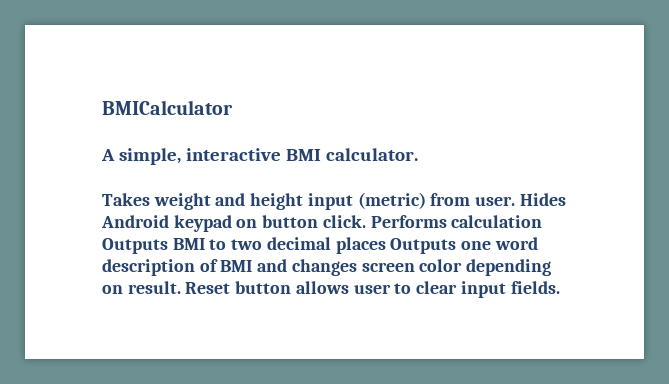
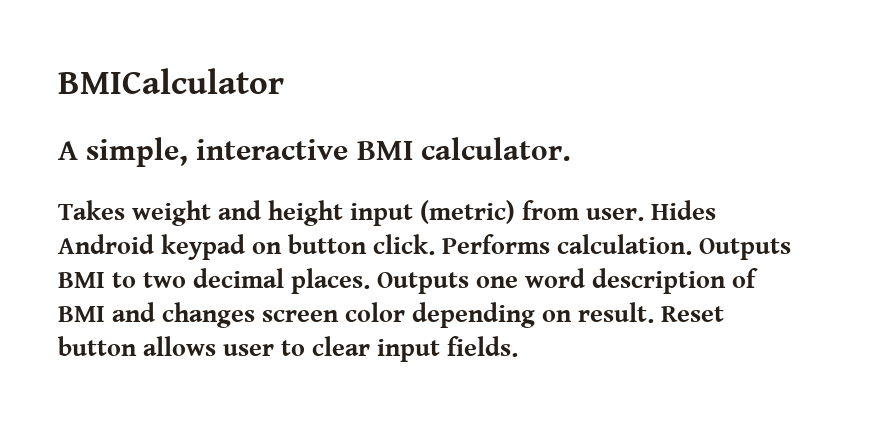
[451,215,543,228] calculation -> [557,234,693,255] calculation.
[335,237,386,254] places -> [291,268,371,294] places.

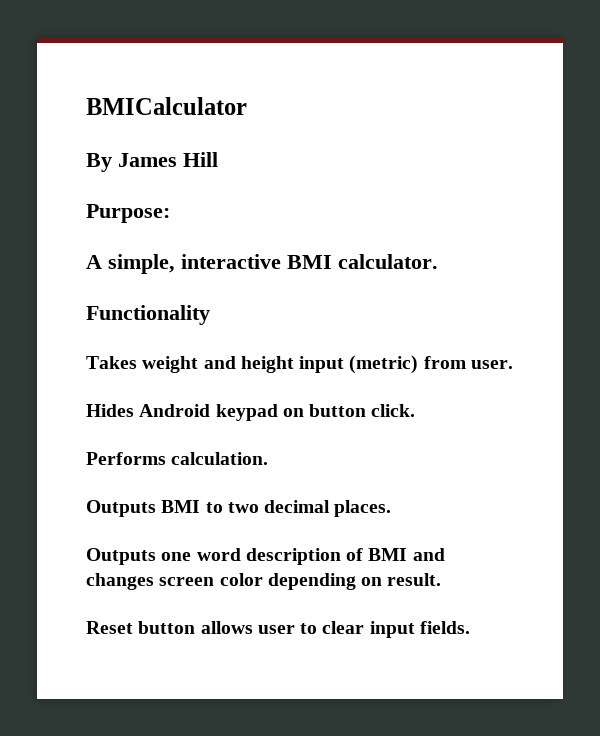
(284, 81) none -> [86,152,218,172] [86,204,170,223] // By James Hill // Purpose:
(571, 149) none -> [86,305,210,325] // Functionality
(645, 214) none -> (513, 364) //
(436, 244) none -> (416, 410) //
(693, 244) none -> (269, 458) //
(371, 281) none -> (392, 508) //
(655, 312) none -> (442, 579) //

